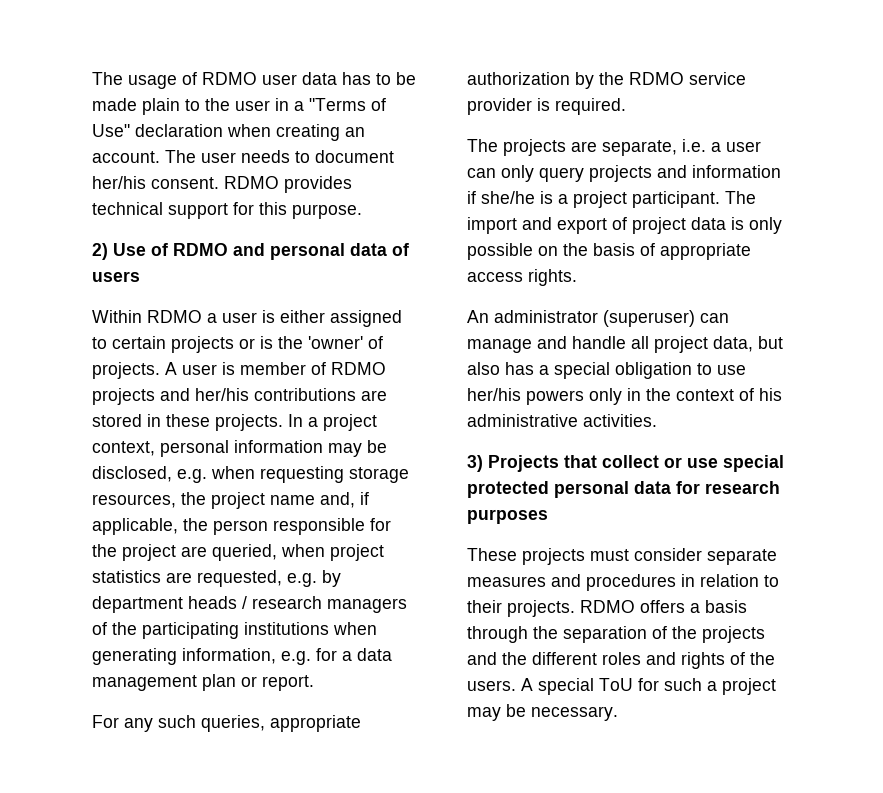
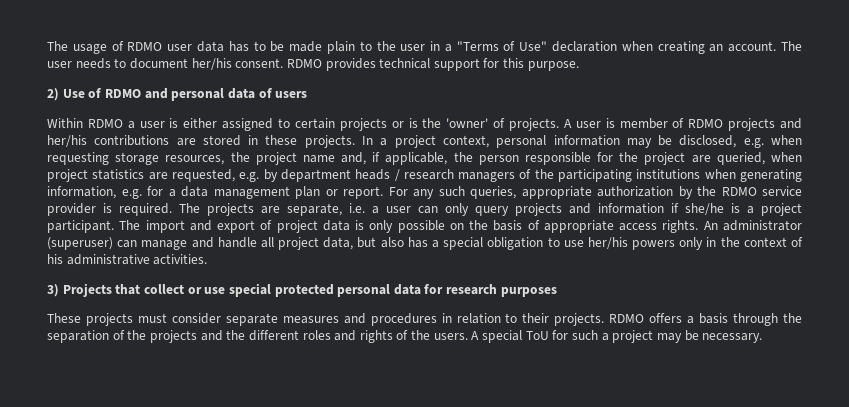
(314, 683) // -> (383, 192) none
(626, 106) // -> (172, 209) none
(577, 277) // -> (699, 226) none

